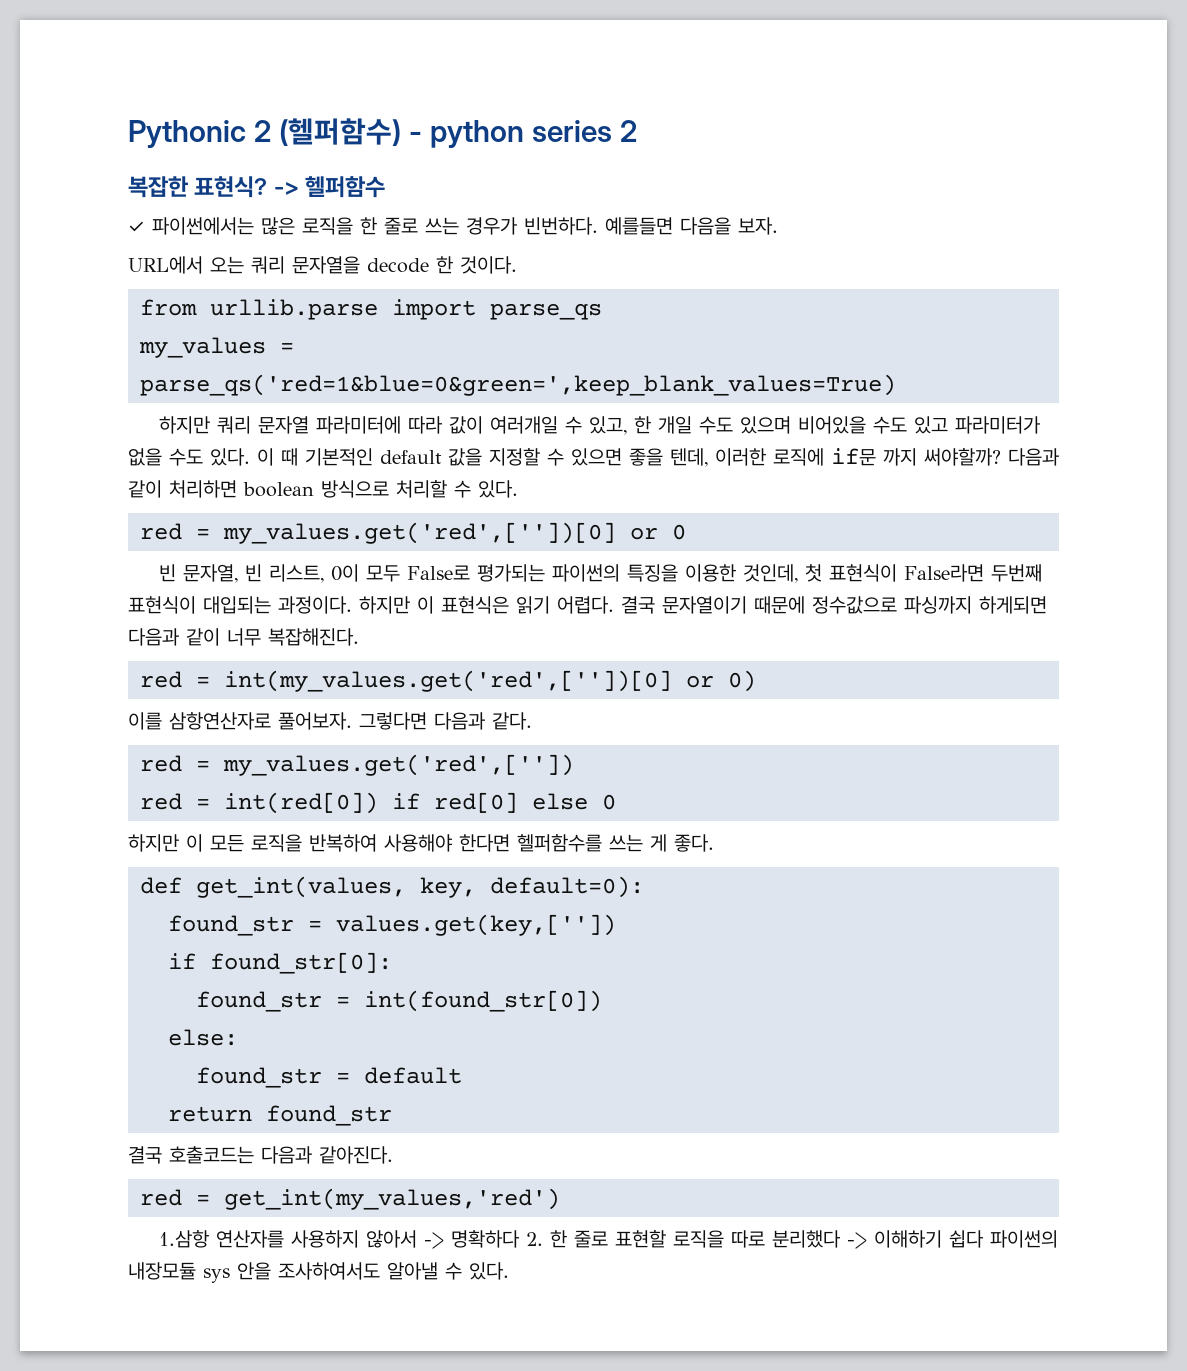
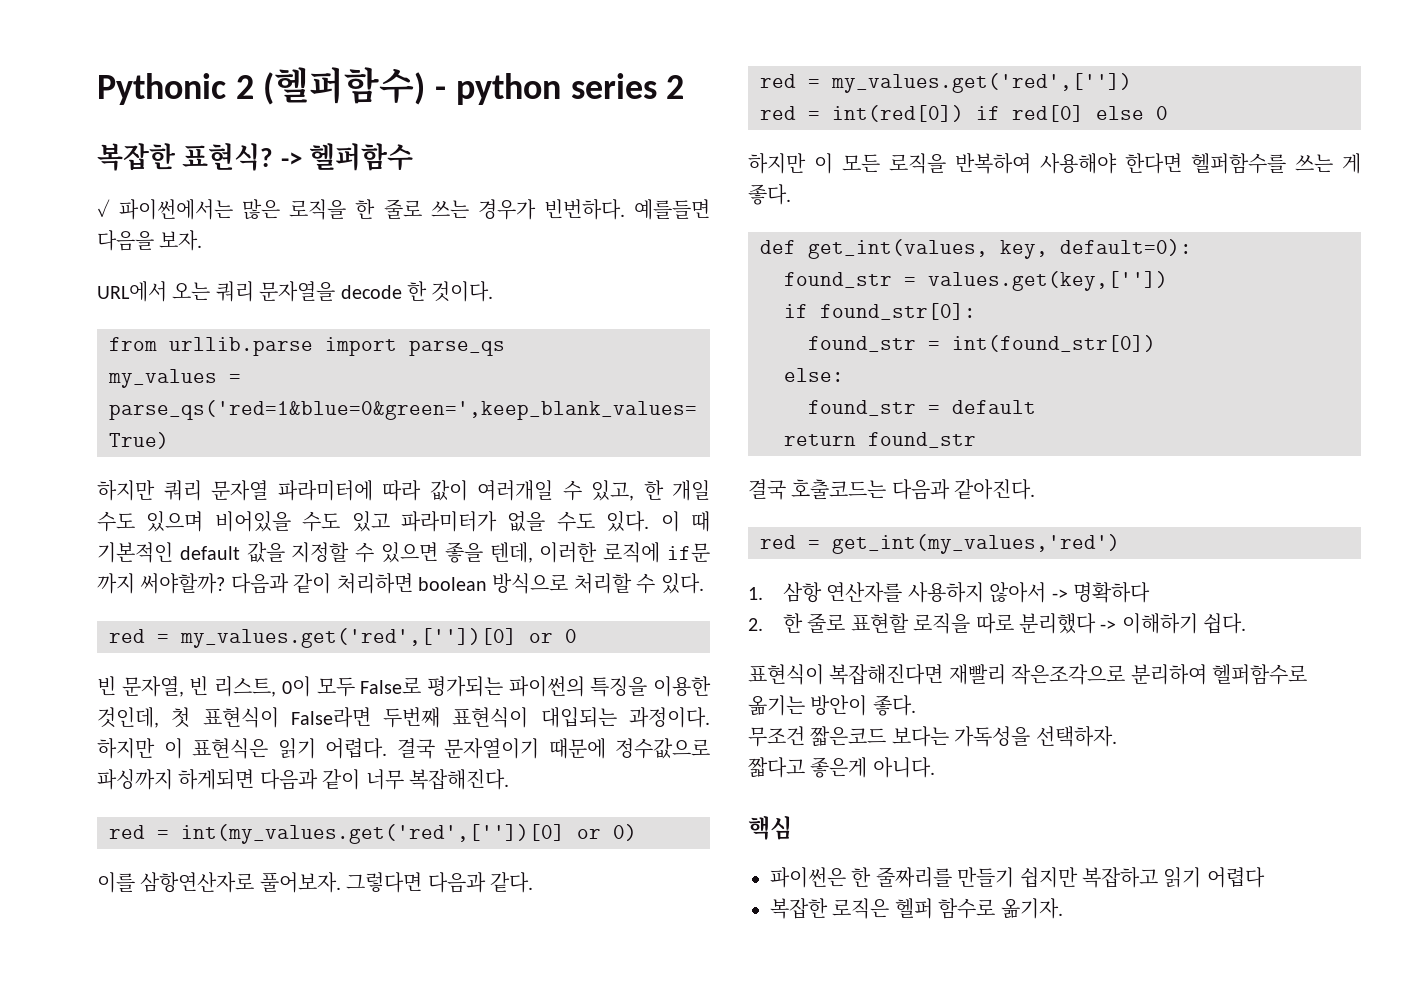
[158,1230,209,1248] 1.삼항 -> [748,582,822,603] 1. 삼항
(520, 1239) none -> (1150, 592) //
[948,1230,1058,1248] [128,1262,509,1283] 쉽다 파이썬의 내장모듈 sys 안을 조사하여서도 알아낼 수 있다. -> [1203,613,1247,634] [748,664,1307,685] [748,695,916,716] [748,726,1117,747] [748,757,935,778] [748,816,792,840] [770,867,1265,888] [770,898,1063,919] 쉽다. // 표현식이 복잡해진다면 재빨리 작은조각으로 분리하여 헬퍼함수로 옮기는 방안이 좋다. // 무조건 짧은코드 보다는 가독성을 선택하자. // 짧다고 좋은게 아니다. // 핵심 // 파이썬은 한 줄짜리를 만들기 쉽지만 복잡하고 읽기 어렵다 // 복잡한 로직은 헬퍼 함수로 옮기자.

